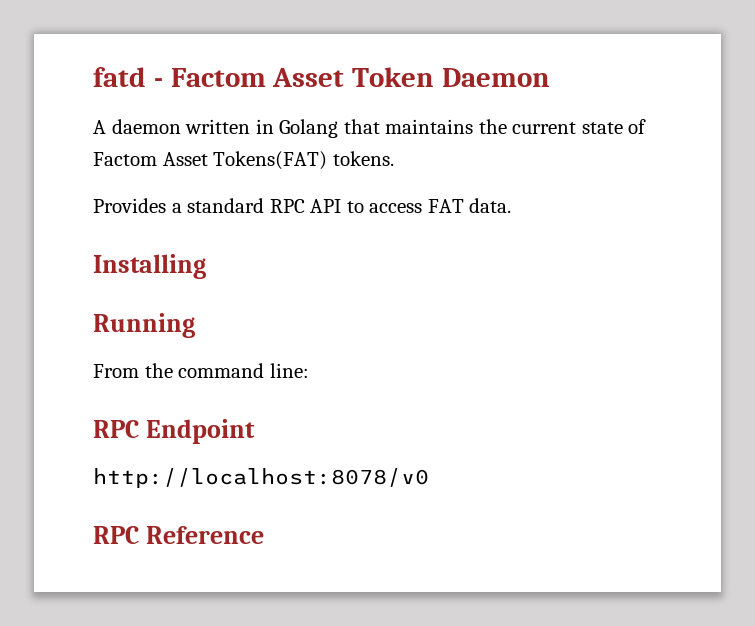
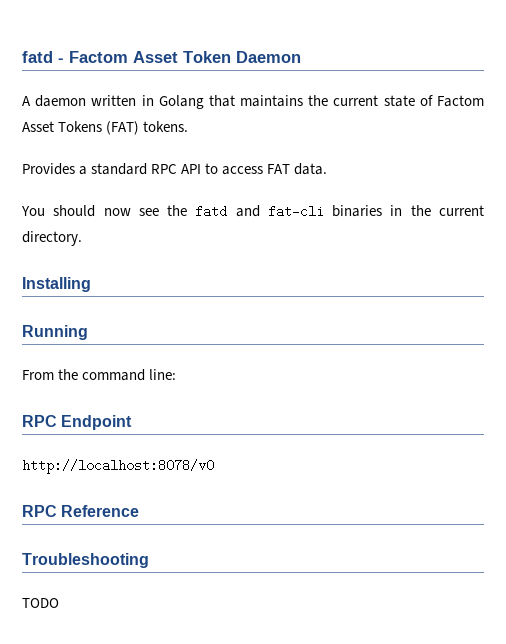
[213,151,328,170] Tokens(FAT) -> [58,121,140,135] Tokens (FAT)
(512, 205) none -> [21,205,484,218] [22,231,82,246] // You should now see the fatd and fat-cli binaries in the current directory.
(264, 535) none -> [22,553,149,568] [22,598,59,608] // Troubleshooting // TODO

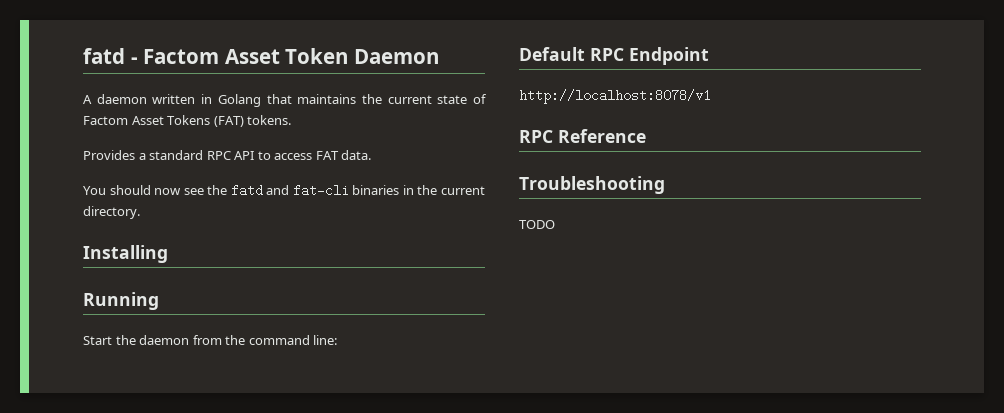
[22,370,54,380] From -> [83,335,222,345] Start the daemon from
(177, 374) none -> [519,47,585,61] Default
[22,459,214,474] http://localhost:8078/v0 -> [519,89,711,104] http://localhost:8078/v1

